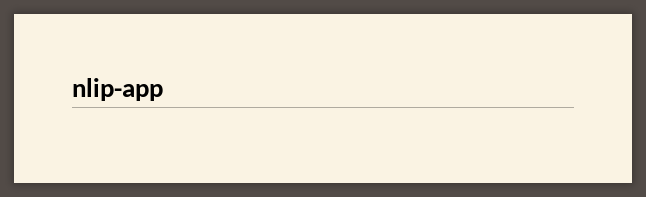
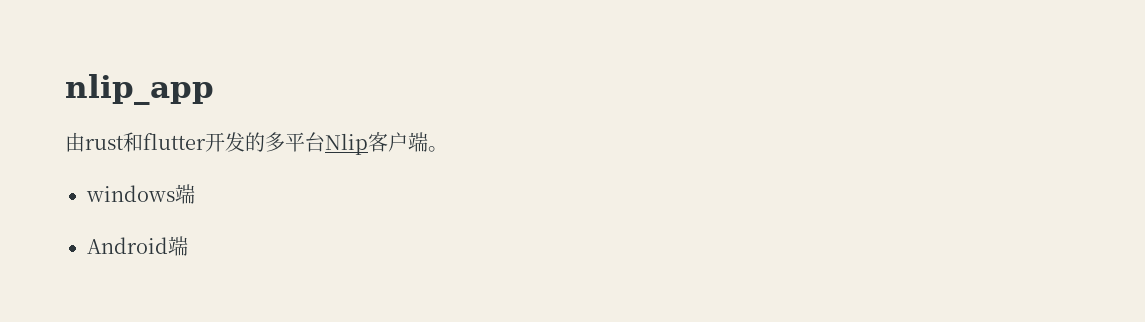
[72,78,163,101] nlip-app -> [65,74,214,105] [65,132,448,155] [86,184,195,204] [87,236,188,256] nlip_app // 由rust和flutter开发的多平台Nlip客户端。 // windows端 // Android端

